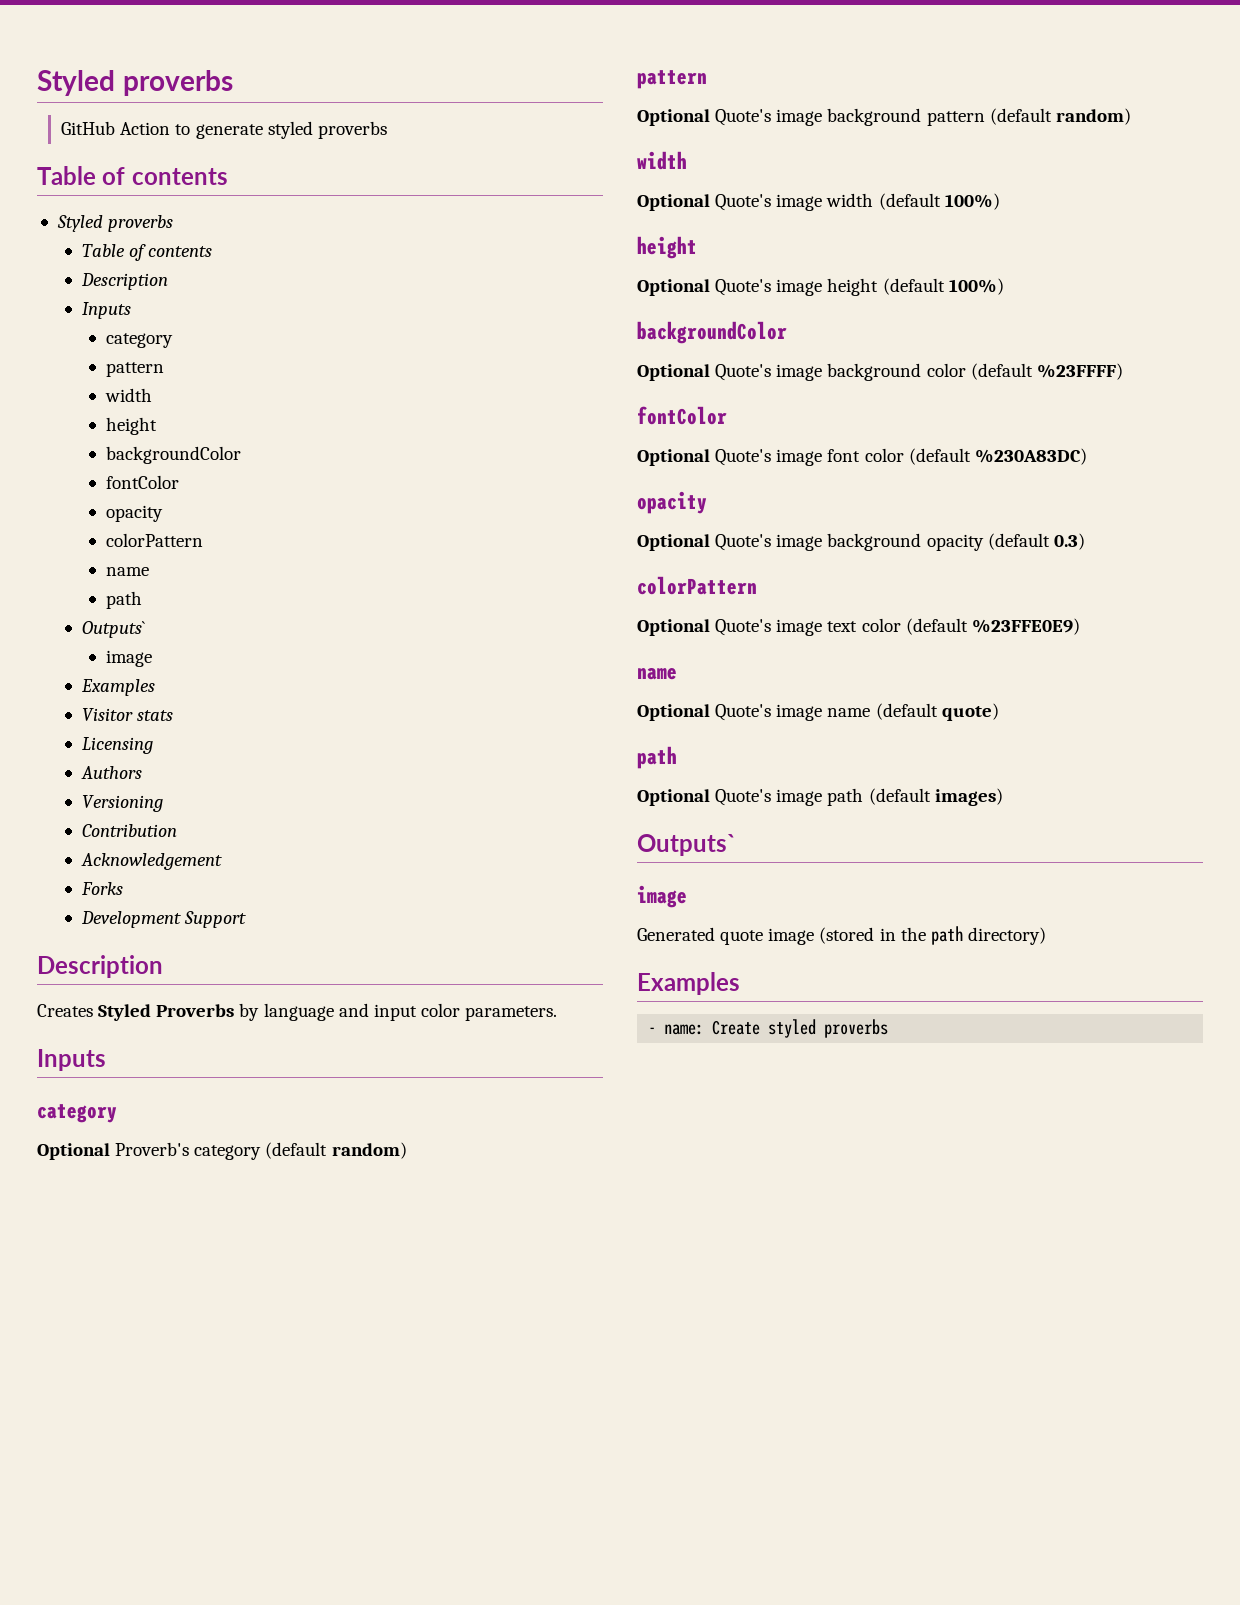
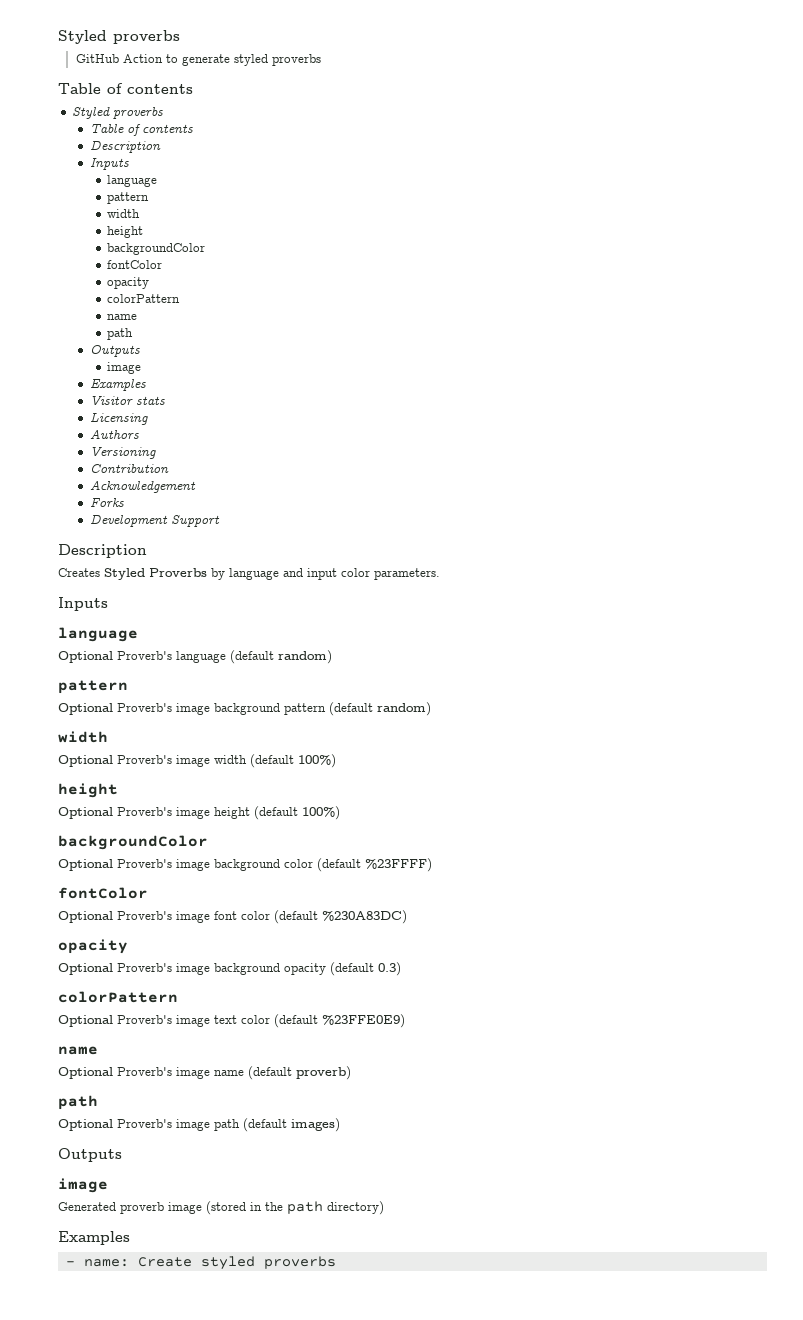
[106,333,174,348] category -> [107,175,158,187] language
[82,621,146,638] Outputs` -> [89,345,140,357] Outputs
[37,1104,117,1123] [37,1142,262,1160] category // Optional Proverb's category -> [58,627,138,642] [58,651,226,663] language // Optional Proverb's language
[715,109,772,126] Quote's -> [117,703,172,712] Proverb's
[715,194,772,211] Quote's -> [117,755,172,764] Proverb's
[715,279,772,296] Quote's -> [117,807,172,816] Proverb's
[715,364,772,381] Quote's -> [117,859,172,868] Proverb's
[715,449,772,466] Quote's -> [117,911,172,920] Proverb's
[715,534,772,551] Quote's -> [117,963,172,972] Proverb's
[715,619,772,636] Quote's -> [117,1015,172,1024] Proverb's
[715,704,772,721] Quote's -> [117,1067,172,1076] Proverb's
[941,703,999,721] quote) -> [296,1066,351,1080] proverb)
[715,789,772,806] Quote's -> [117,1119,172,1128] Proverb's
[637,834,737,856] Outputs` -> [58,1148,122,1162] Outputs
[720,930,764,945] quote -> [120,1202,164,1214] proverb

